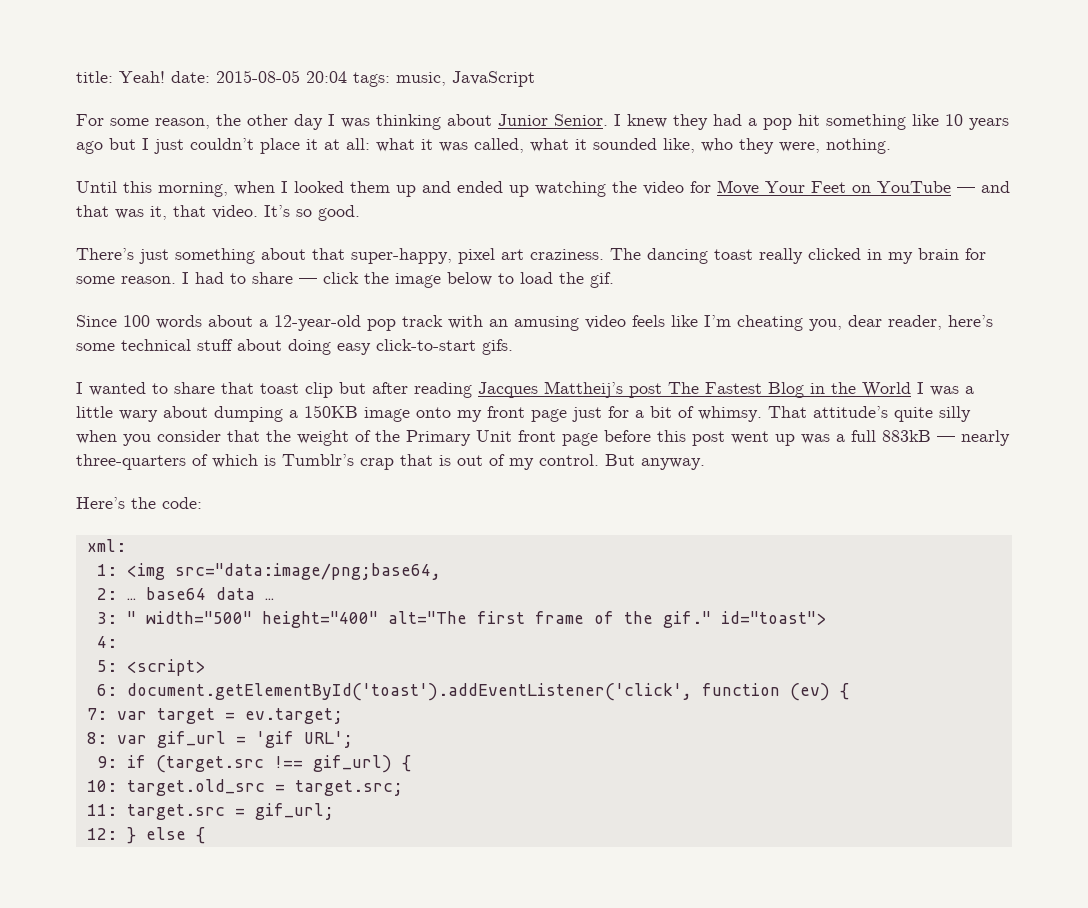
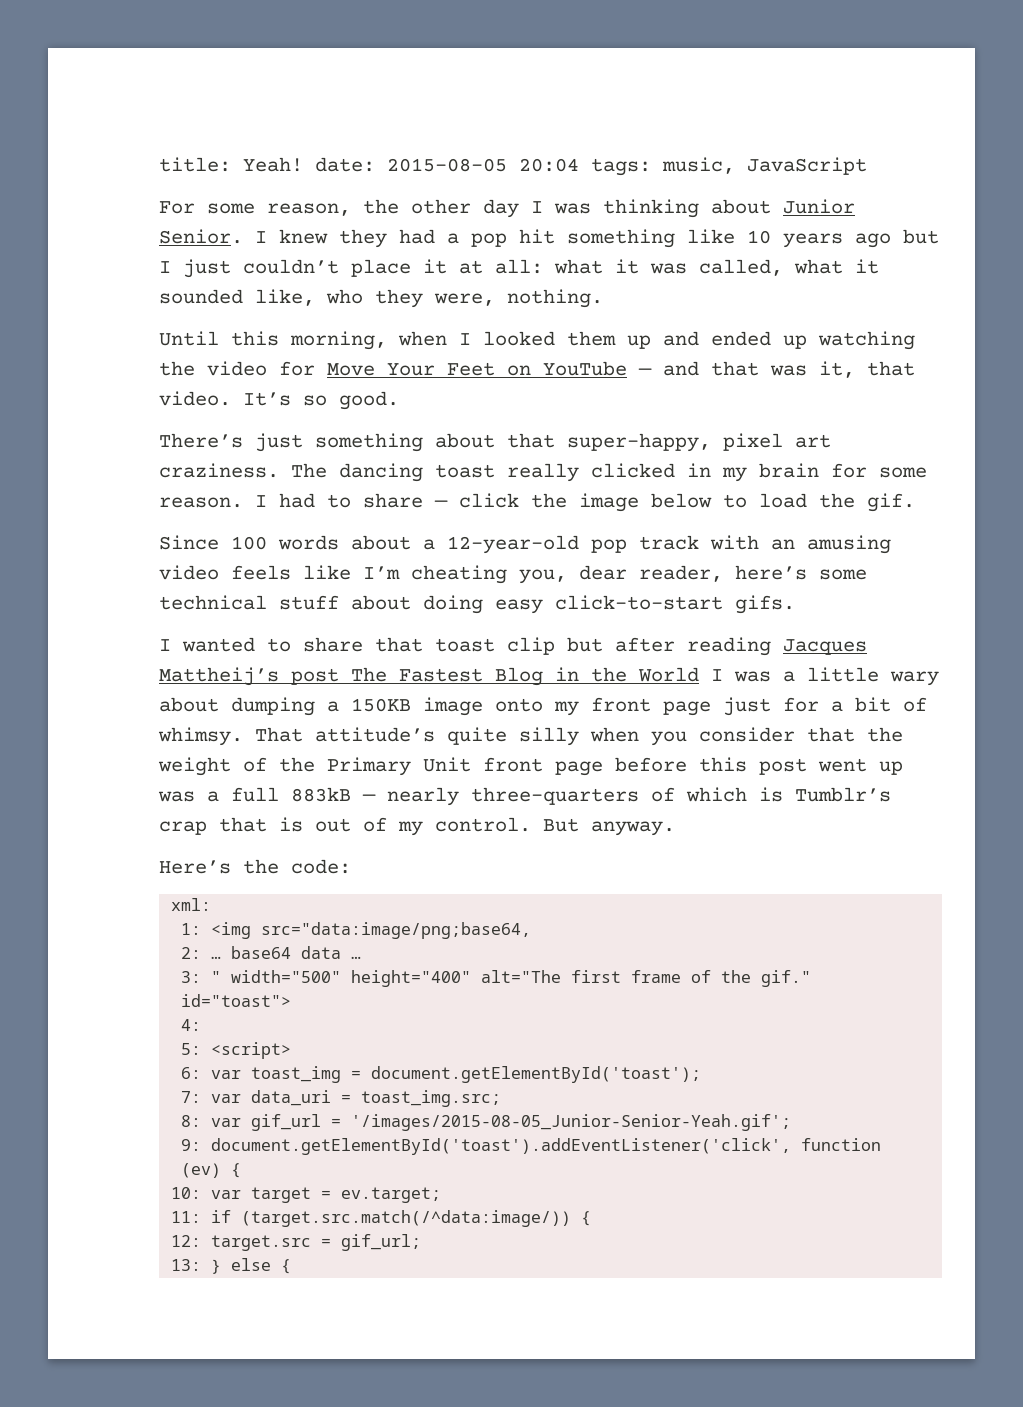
(117, 690) none -> [211,1066,702,1083] [181,1090,502,1107] [181,1114,792,1131] [181,1139,202,1151] var toast_img = document.getElementById('toast'); // 7: var data_uri = toast_img.src; // 8: var gif_url = '/images/2015-08-05_Junior-Senior-Yeah.gif'; // 9:
[86,708,107,720] 7: -> [171,1187,202,1199] 10:
[86,731,353,748] [96,755,411,773] [86,779,403,796] [86,804,117,816] 8: var gif_url = 'gif URL'; // 9: if (target.src !== gif_url) { // 10: target.old_src = target.src; // 11: -> [171,1210,592,1227] [171,1235,202,1247] 11: if (target.src.match(/^data:image/)) { // 12:
[86,828,117,840] 12: -> [171,1259,202,1271] 13:

